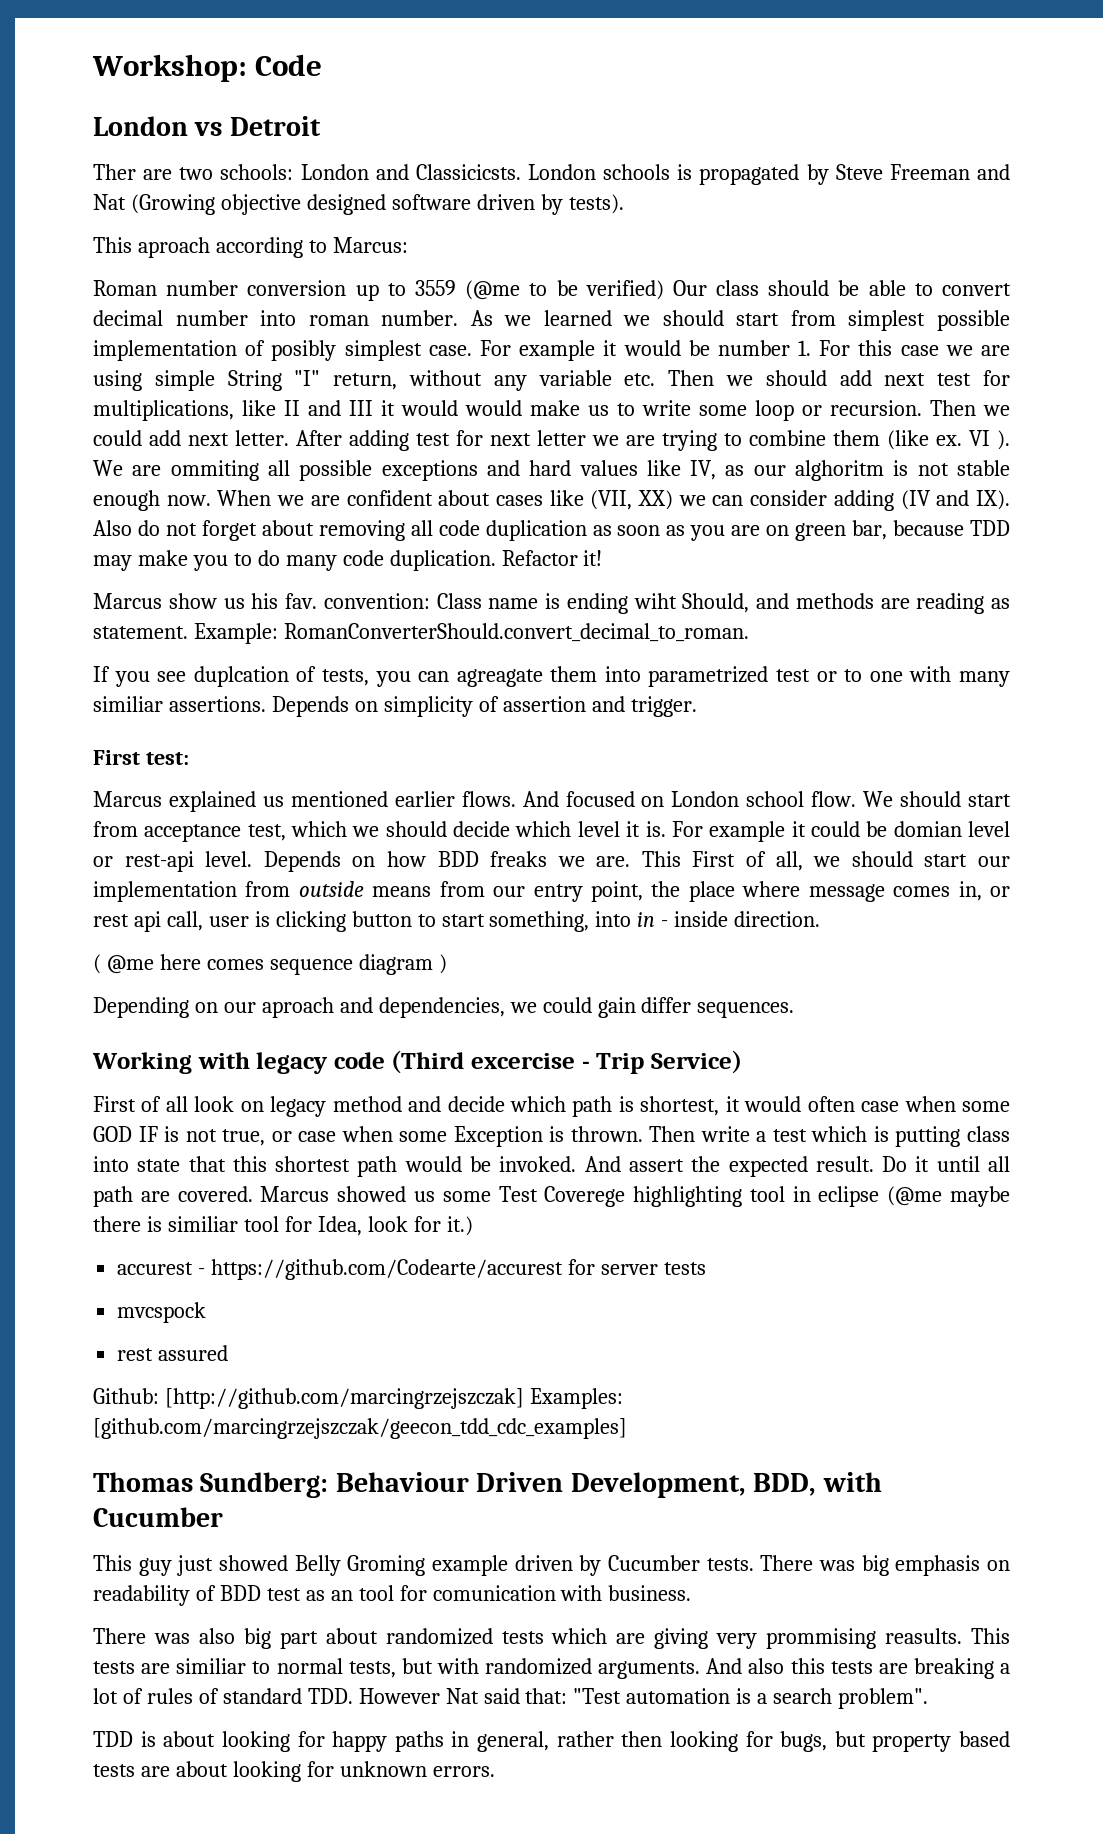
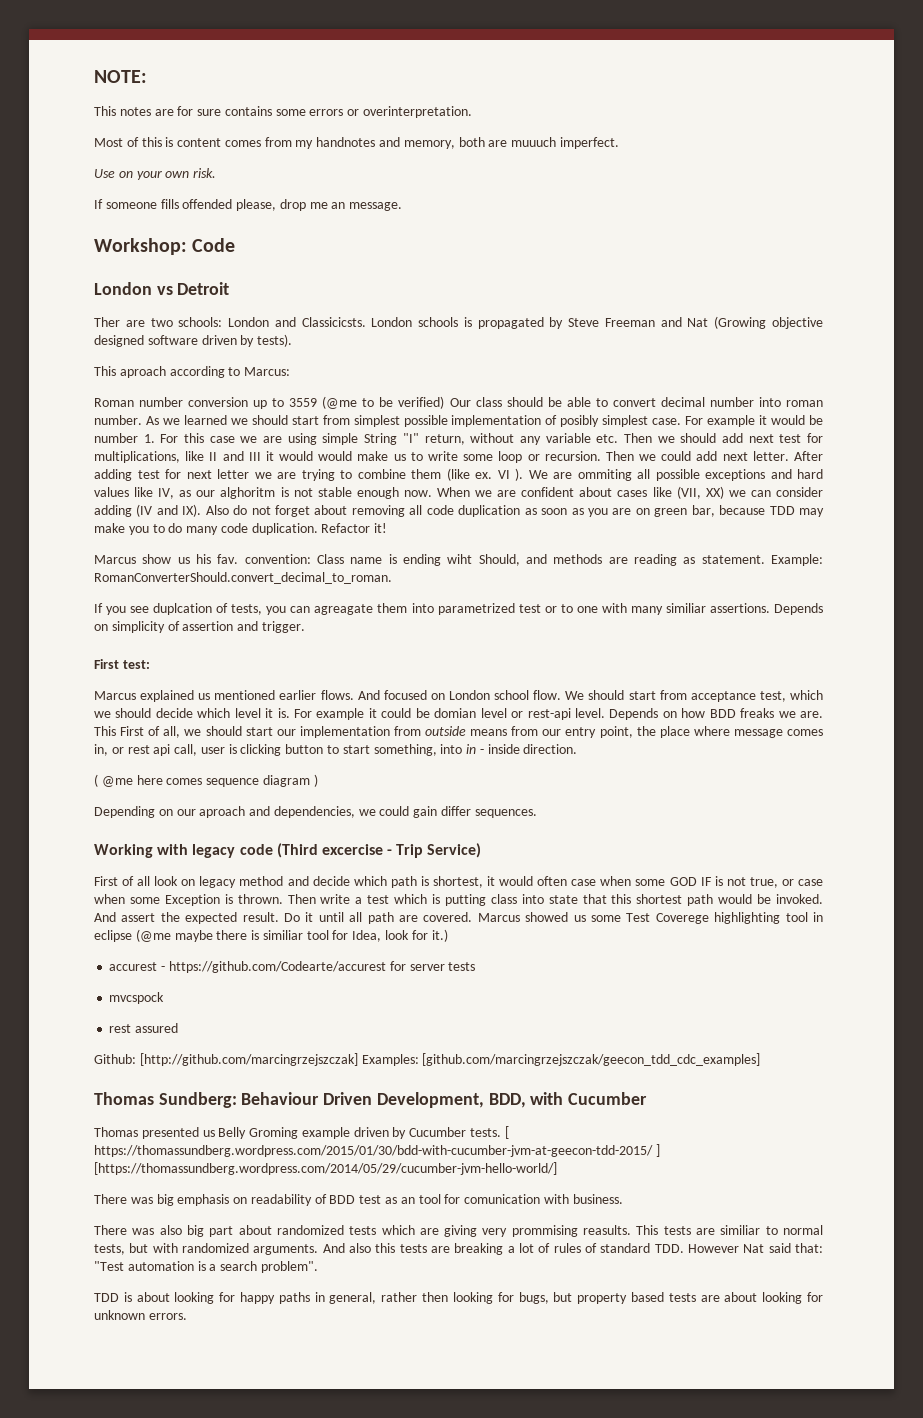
(92, 68) none -> [94,70,147,83] [94,106,473,118] [94,137,619,149] [94,168,217,180] [94,199,403,211] NOTE: // This notes are for sure contains some errors or overinterpretation. // Most of this is content comes from my handnotes and memory, both are muuuch imperfect. // Use on your own risk. // If someone fills offended please, drop me an message. //
[93,1555,288,1576] This guy just showed -> [94,1127,215,1139] Thomas presented us
(754, 1564) none -> [504,1126,509,1139] [94,1144,660,1157] [94,1162,557,1175] [ https://thomassundberg.wordpress.com/2015/01/30/bdd-with-cucumber-jvm-at-geecon-tdd-2015/ ] [https://thomassundberg.wordpress.com/2014/05/29/cucumber-jvm-hello-world/] //

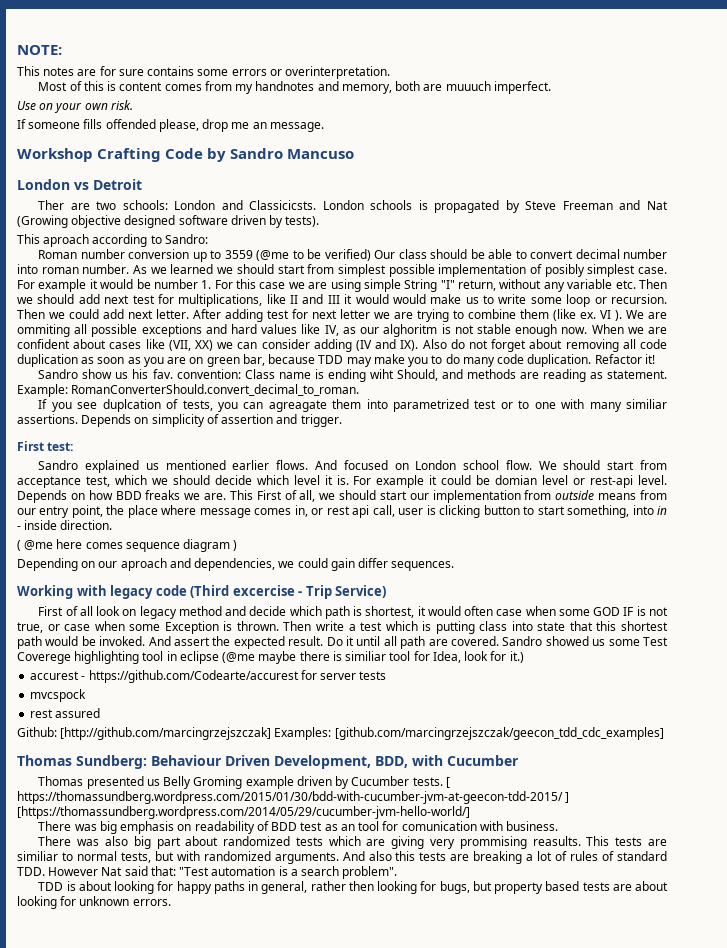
[94,238,187,255] Workshop: -> [17,148,162,162] Workshop Crafting
(236, 245) none -> [207,148,355,162] by Sandro Mancuso
[244,367,291,376] Marcus: -> [164,234,208,244] Sandro:
[94,555,136,564] Marcus -> [38,369,79,379] Sandro
[94,691,136,700] Marcus -> [38,460,79,470] Sandro
[477,913,520,922] Marcus -> [502,636,543,646] Sandro

